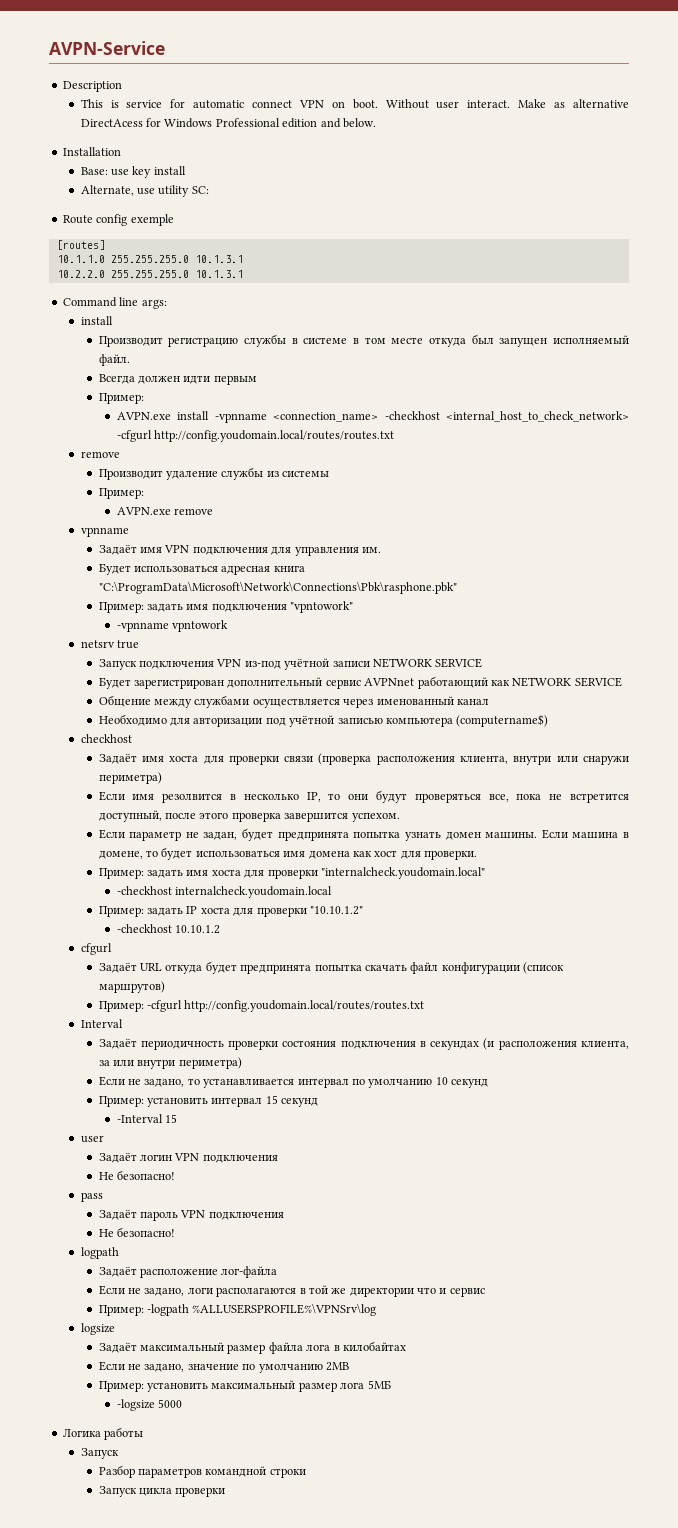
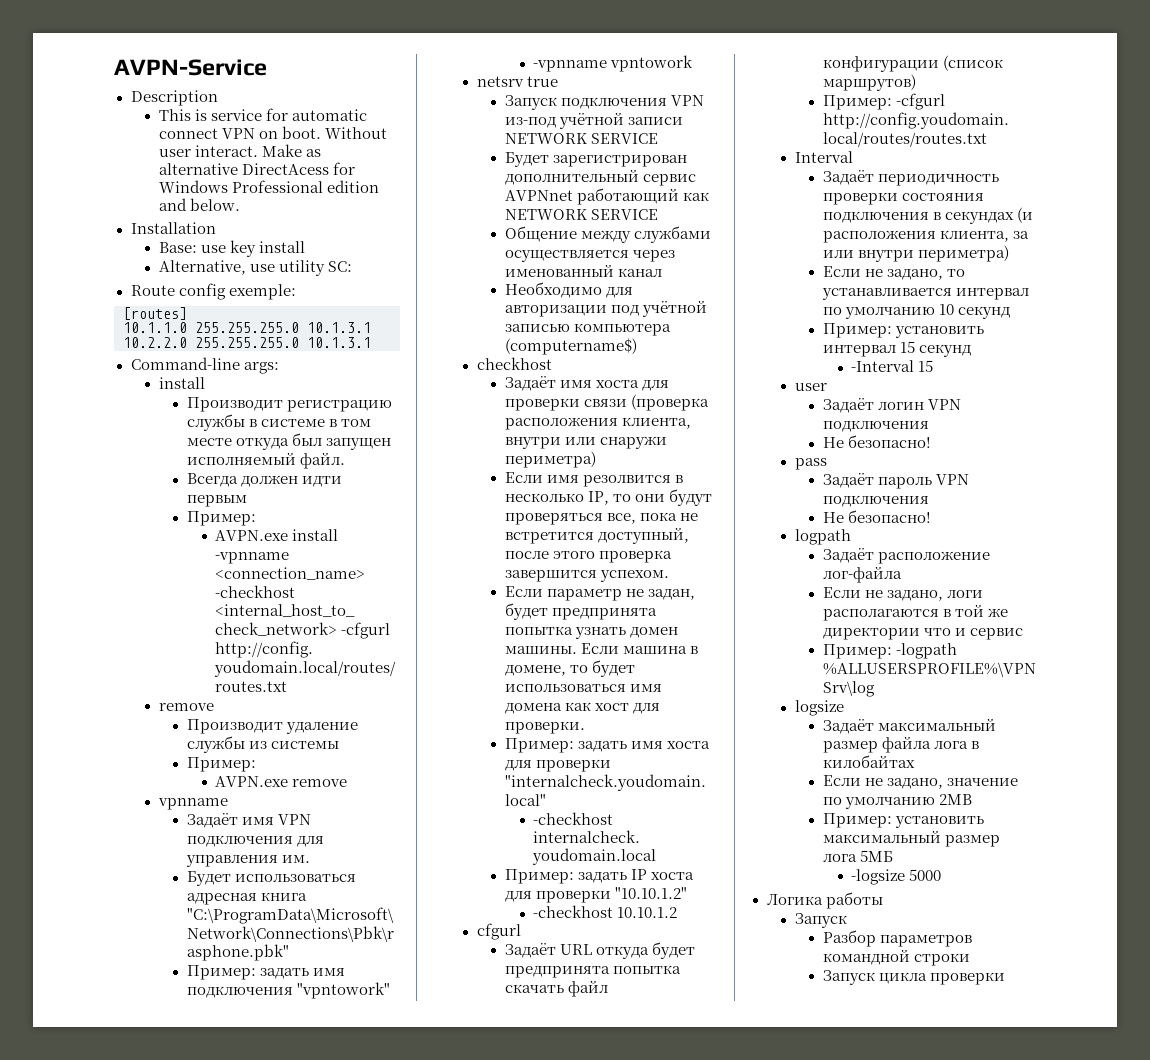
[80,185,134,196] Alternate, -> [158,260,246,275] Alternative,
[130,214,174,226] exemple -> [228,284,296,300] exemple:
[62,297,139,307] Command line -> [130,357,240,370] Command-line

